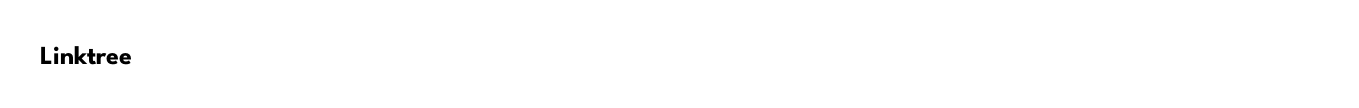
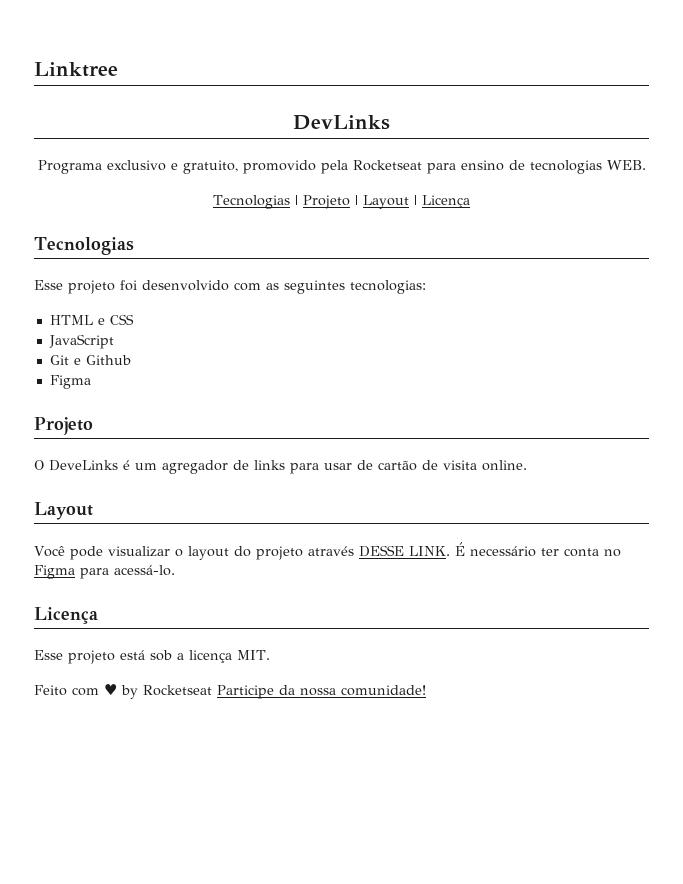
(132, 55) none -> [293,115,390,130] [37,160,646,174] [213,195,470,209] [34,237,134,255] [34,280,426,294] [49,314,134,325] [48,334,114,349] [49,355,131,365] [49,375,91,389] [34,417,93,435] [34,460,527,474] [34,502,93,520] [34,542,621,560] [34,565,175,579] [34,607,98,624] [34,650,270,664] [34,684,426,699] // DevLinks // Programa exclusivo e gratuito, promovido pela Rocketseat para ensino de tecnologias WEB. // Tecnologias | Projeto | Layout | Licença // Tecnologias // Esse projeto foi desenvolvido com as seguintes tecnologias: // HTML e CSS // JavaScript // Git e Github // Figma // Projeto // O DeveLinks é um agregador de links para usar de cartão de visita online. // Layout // Você pode visualizar o layout do projeto através DESSE LINK. É necessário ter conta no Figma para acessá-lo. // Licença // Esse projeto está sob a licença MIT. // Feito com ♥ by Rocketseat Participe da nossa comunidade!

